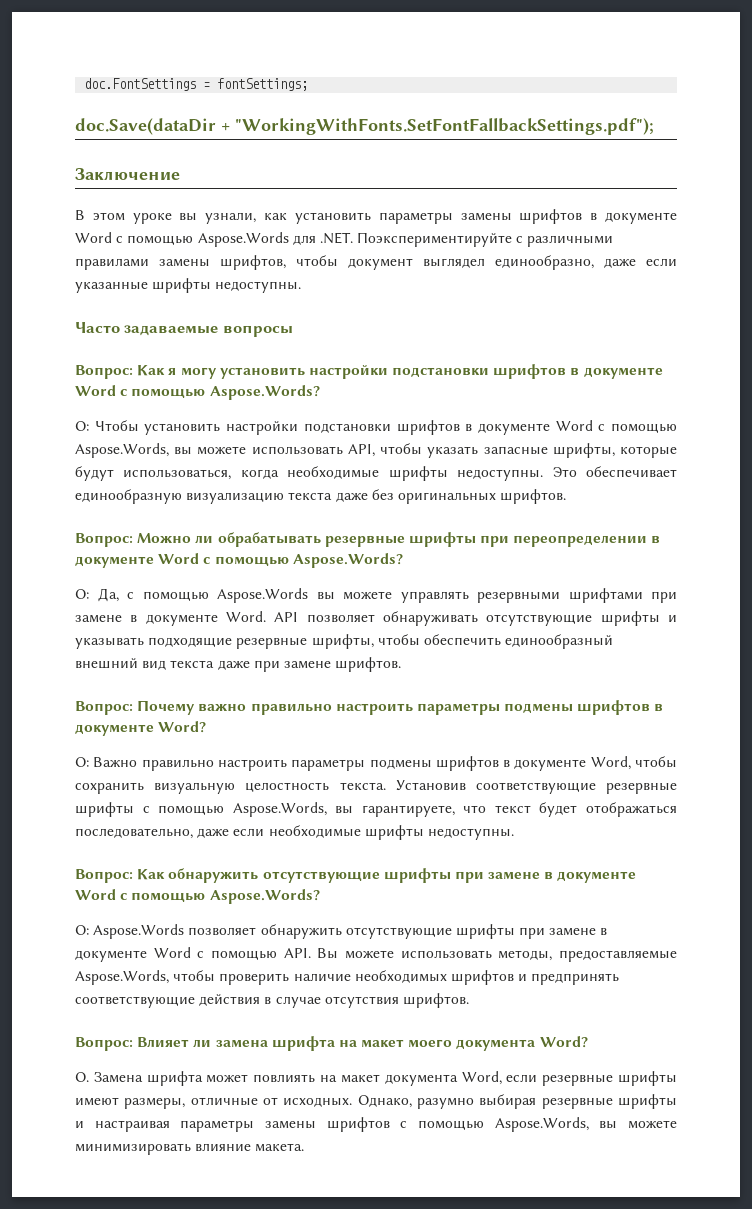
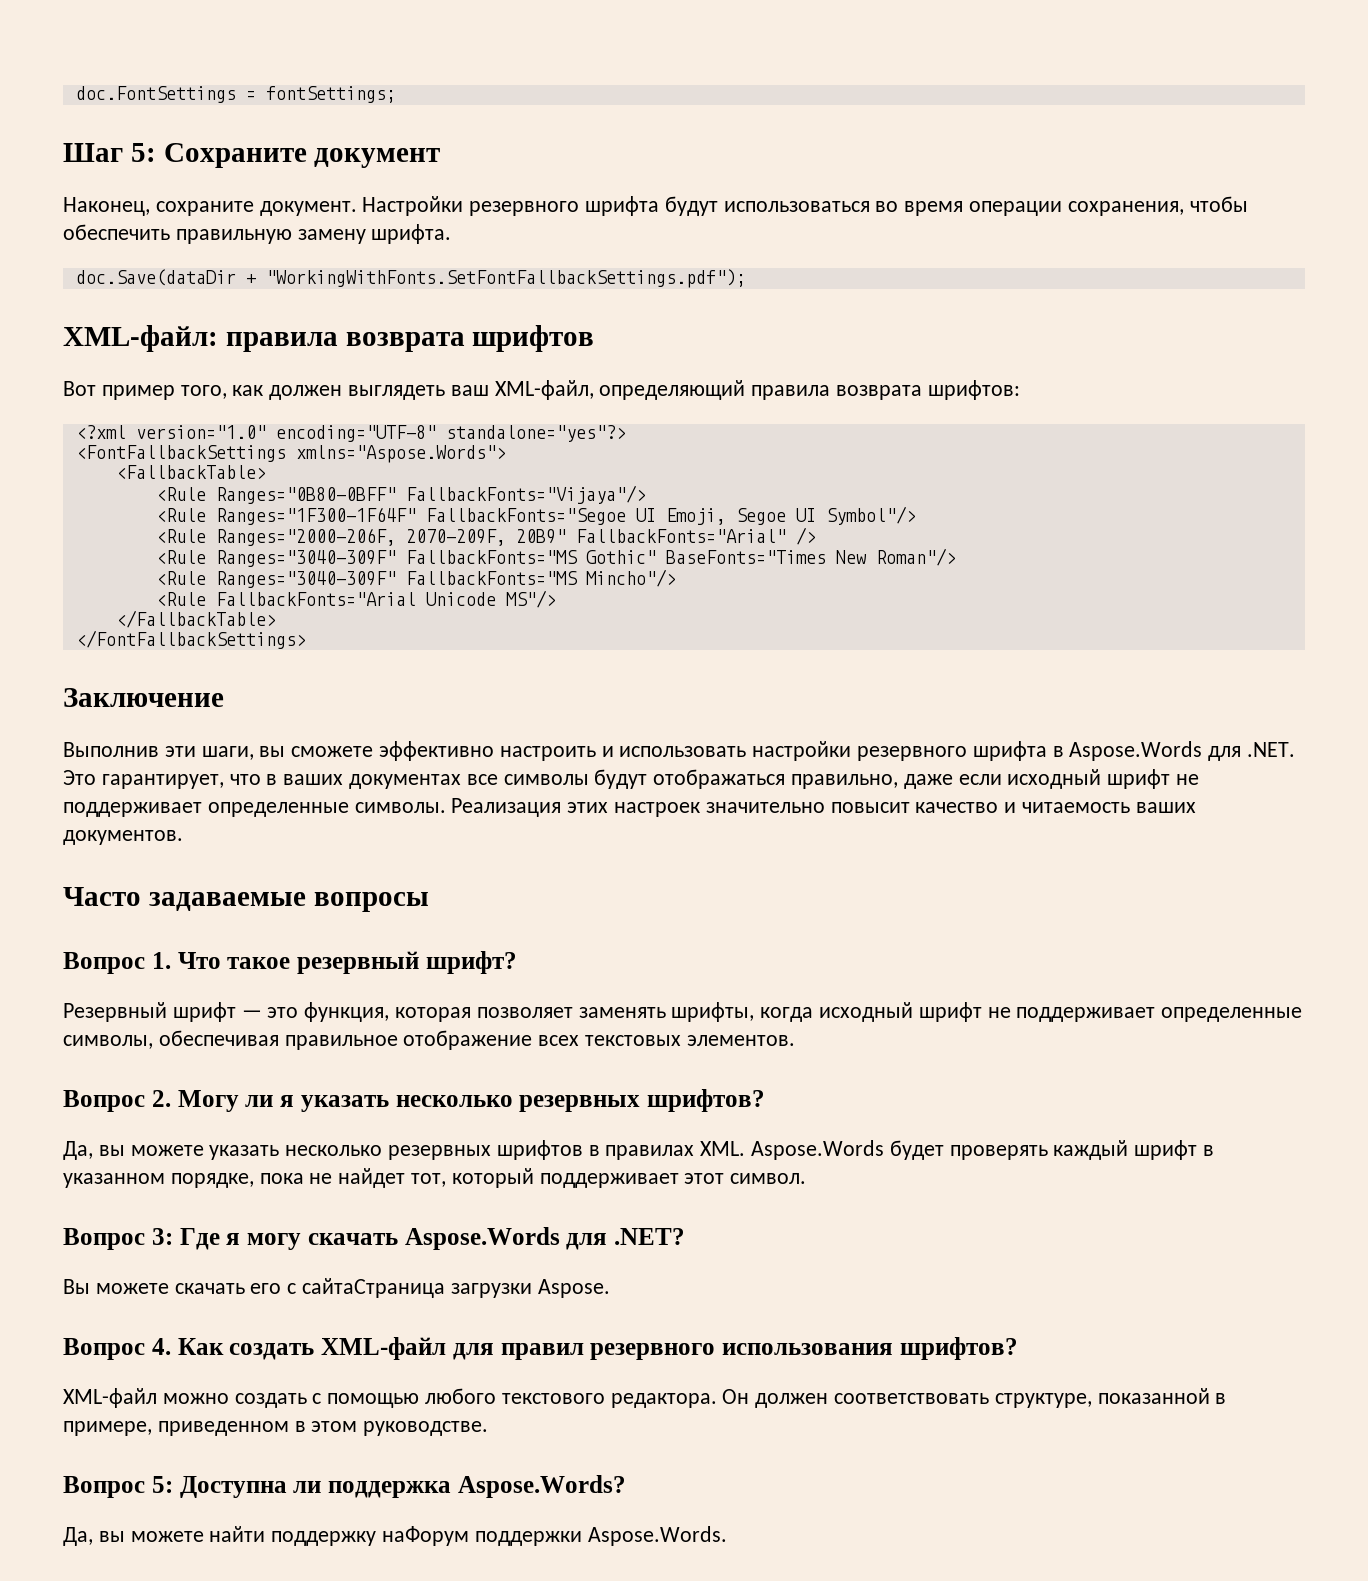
[75,118,654,135] [75,168,180,180] [75,209,677,224] [75,232,614,247] [75,255,677,270] [75,278,302,293] [75,322,293,337] [75,364,663,379] [75,385,320,400] [75,420,677,435] [75,443,677,458] [75,466,677,481] [75,489,567,504] [75,532,661,547] [75,553,403,568] [75,588,677,603] [75,611,678,626] [75,634,614,649] [75,657,402,672] [75,700,664,715] [75,721,207,736] [75,756,677,771] [75,780,677,794] [75,802,677,817] [75,825,514,840] [75,868,637,883] [75,889,320,904] [75,924,608,939] [75,947,678,962] [75,970,620,985] [75,993,469,1008] [75,1036,588,1051] [75,1071,677,1086] [75,1094,677,1109] [75,1117,677,1132] [75,1143,305,1155] doc.Save(dataDir + "WorkingWithFonts.SetFontFallbackSettings.pdf"); // Заключение // В этом уроке вы узнали, как установить параметры замены шрифтов в документе Word с помощью Aspose.Words для .NET. Поэкспериментируйте с различными правилами замены шрифтов, чтобы документ выглядел единообразно, даже если указанные шрифты недоступны. // Часто задаваемые вопросы // Вопрос: Как я могу установить настройки подстановки шрифтов в документе Word с помощью Aspose.Words? // О: Чтобы установить настройки подстановки шрифтов в документе Word с помощью Aspose.Words, вы можете использовать API, чтобы указать запасные шрифты, которые будут использоваться, когда необходимые шрифты недоступны. Это обеспечивает единообразную визуализацию текста даже без оригинальных шрифтов. // Вопрос: Можно ли обрабатывать резервные шрифты при переопределении в документе Word с помощью Aspose.Words? // О: Да, с помощью Aspose.Words вы можете управлять резервными шрифтами при замене в документе Word. API позволяет обнаруживать отсутствующие шрифты и указывать подходящие резервные шрифты, чтобы обеспечить единообразный внешний вид текста даже при замене шрифтов. // Вопрос: Почему важно правильно настроить параметры подмены шрифтов в документе Word? // О: Важно правильно настроить параметры подмены шрифтов в документе Word, чтобы сохранить визуальную целостность текста. Установив соответствующие резервные шрифты с помощью Aspose.Words, вы гарантируете, что текст будет отображаться последовательно, даже если необходимые шрифты недоступны. // Вопрос: Как обнаружить отсутствующие шрифты при замене в документе Word с помощью Aspose.Words? // О: Aspose.Words позволяет обнаружить отсутствующие шрифты при замене в документе Word с помощью API. Вы можете использовать методы, предоставляемые Aspose.Words, чтобы проверить наличие необходимых шрифтов и предпринять соответствующие действия в случае отсутствия шрифтов. // Вопрос: Влияет ли замена шрифта на макет моего документа Word? // О. Замена шрифта может повлиять на макет документа Word, если резервные шрифты имеют размеры, отличные от исходных. Однако, разумно выбирая резервные шрифты и настраивая параметры замены шрифтов с помощью Aspose.Words, вы можете минимизировать влияние макета. -> [63,143,441,168] [63,196,1248,216] [63,224,452,244] [75,269,746,288] [63,325,595,352] [63,380,1020,400] [75,425,626,442] [75,445,506,463] [115,465,266,479] [155,485,646,504] [155,506,916,525] [155,527,816,546] [155,548,956,567] [155,569,676,588] [155,590,556,608] [115,610,276,628] [75,630,306,649] [63,688,224,707] [63,741,1296,761] [63,769,1200,789] [63,798,1196,817] [63,830,183,845] [63,887,429,912] [63,951,517,974] [63,1002,1303,1022] [63,1030,795,1050] [63,1089,765,1112] [63,1140,1215,1160] [63,1168,807,1188] [63,1227,685,1250] [63,1278,610,1298] [63,1337,1018,1360] [63,1388,1227,1408] [63,1421,489,1436] [63,1475,626,1498] [63,1526,727,1546] Шаг 5: Сохраните документ // Наконец, сохраните документ. Настройки резервного шрифта будут использоваться во время операции сохранения, чтобы обеспечить правильную замену шрифта. // doc.Save(dataDir + "WorkingWithFonts.SetFontFallbackSettings.pdf"); // XML-файл: правила возврата шрифтов // Вот пример того, как должен выглядеть ваш XML-файл, определяющий правила возврата шрифтов: // <?xml version="1.0" encoding="UTF-8" standalone="yes"?> // <FontFallbackSettings xmlns="Aspose.Words"> // <FallbackTable> // <Rule Ranges="0B80-0BFF" FallbackFonts="Vijaya"/> // <Rule Ranges="1F300-1F64F" FallbackFonts="Segoe UI Emoji, Segoe UI Symbol"/> // <Rule Ranges="2000-206F, 2070-209F, 20B9" FallbackFonts="Arial" /> // <Rule Ranges="3040-309F" FallbackFonts="MS Gothic" BaseFonts="Times New Roman"/> // <Rule Ranges="3040-309F" FallbackFonts="MS Mincho"/> // <Rule FallbackFonts="Arial Unicode MS"/> // </FallbackTable> // </FontFallbackSettings> // Заключение // Выполнив эти шаги, вы сможете эффективно настроить и использовать настройки резервного шрифта в Aspose.Words для .NET. Это гарантирует, что в ваших документах все символы будут отображаться правильно, даже если исходный шрифт не поддерживает определенные символы. Реализация этих настроек значительно повысит качество и читаемость ваших документов. // Часто задаваемые вопросы // Вопрос 1. Что такое резервный шрифт? // Резервный шрифт — это функция, которая позволяет заменять шрифты, когда исходный шрифт не поддерживает определенные символы, обеспечивая правильное отображение всех текстовых элементов. // Вопрос 2. Могу ли я указать несколько резервных шрифтов? // Да, вы можете указать несколько резервных шрифтов в правилах XML. Aspose.Words будет проверять каждый шрифт в указанном порядке, пока не найдет тот, который поддерживает этот символ. // Вопрос 3: Где я могу скачать Aspose.Words для .NET? // Вы можете скачать его с сайтаСтраница загрузки Aspose. // Вопрос 4. Как создать XML-файл для правил резервного использования шрифтов? // XML-файл можно создать с помощью любого текстового редактора. Он должен соответствовать структуре, показанной в примере, приведенном в этом руководстве. // Вопрос 5: Доступна ли поддержка Aspose.Words? // Да, вы можете найти поддержку наФорум поддержки Aspose.Words.

